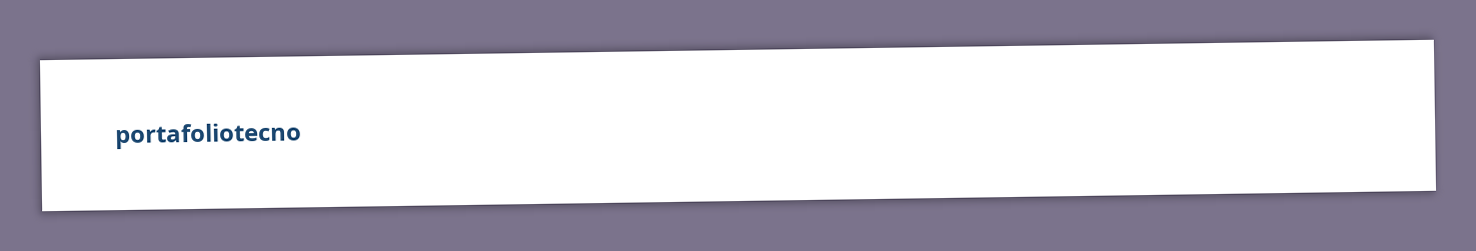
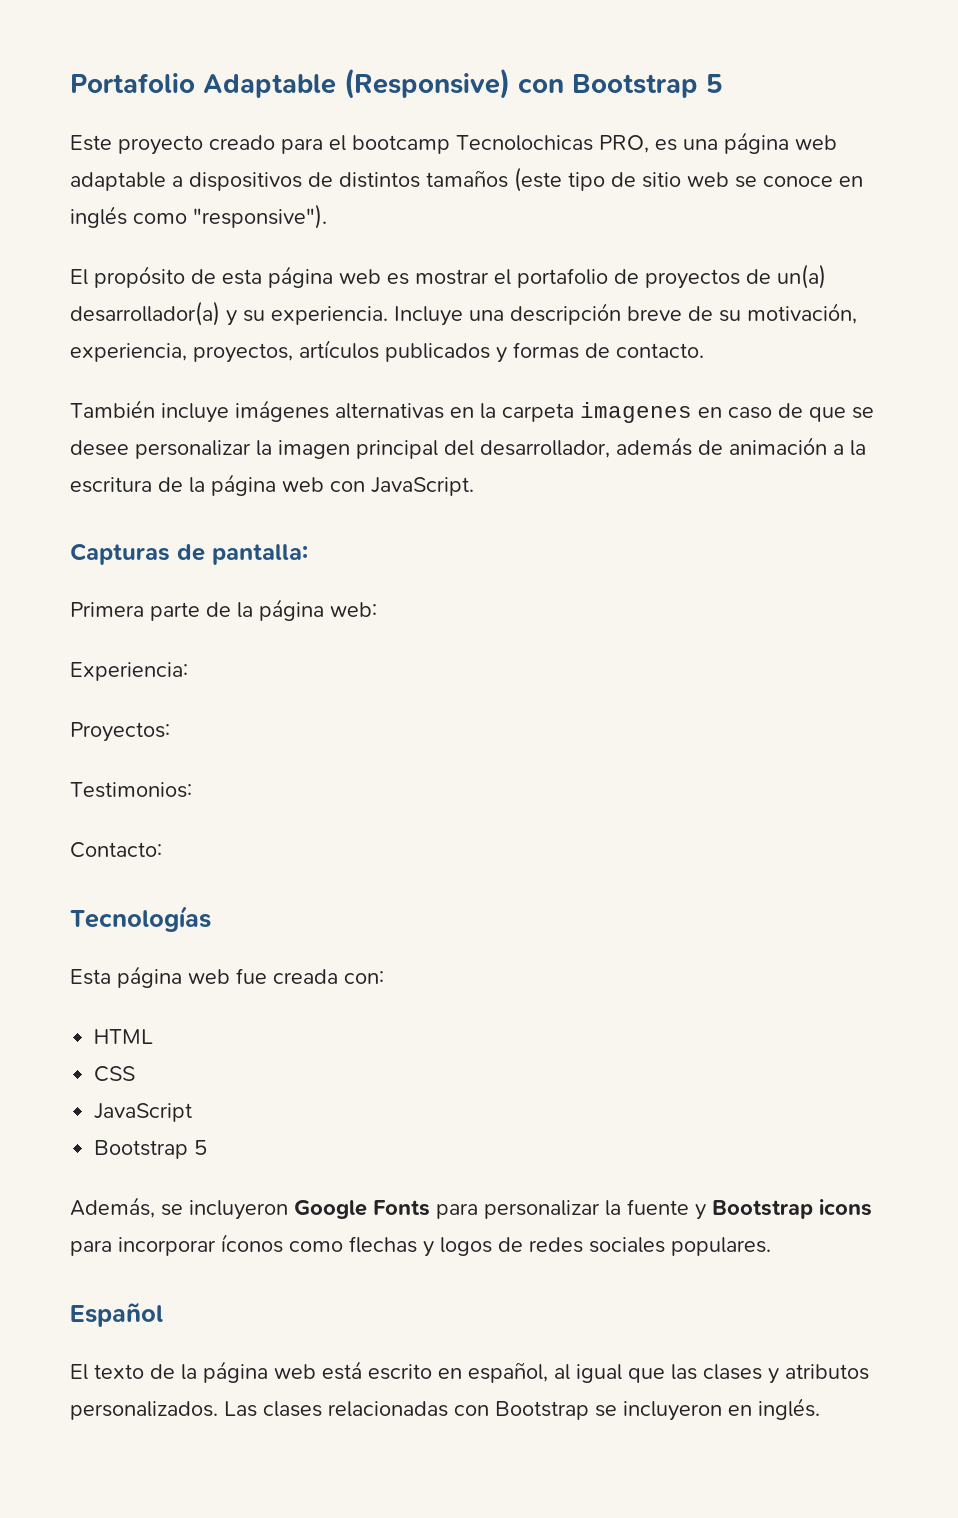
[114,122,302,150] portafoliotecno -> [70,68,723,99] [70,132,837,155] [70,167,863,192] [70,204,327,229] [70,264,826,289] [70,301,857,326] [70,340,704,363] [70,400,874,423] [70,437,866,459] [70,474,474,496] [70,543,308,565] [70,599,377,621] [70,662,188,681] [70,722,170,742] [70,782,192,798] [70,842,162,858] [70,906,211,932] [70,966,384,988] [94,1029,154,1044] [94,1066,136,1082] [94,1103,193,1122] [94,1140,208,1159] [70,1197,872,1220] [70,1234,771,1257] [70,1303,163,1327] [70,1361,869,1384] [70,1398,820,1421] Portafolio Adaptable (Responsive) con Bootstrap 5 // Este proyecto creado para el bootcamp Tecnolochicas PRO, es una página web adaptable a dispositivos de distintos tamaños (este tipo de sitio web se conoce en inglés como "responsive"). // El propósito de esta página web es mostrar el portafolio de proyectos de un(a) desarrollador(a) y su experiencia. Incluye una descripción breve de su motivación, experiencia, proyectos, artículos publicados y formas de contacto. // También incluye imágenes alternativas en la carpeta imagenes en caso de que se desee personalizar la imagen principal del desarrollador, además de animación a la escritura de la página web con JavaScript. // Capturas de pantalla: // Primera parte de la página web: // Experiencia: // Proyectos: // Testimonios: // Contacto: // Tecnologías // Esta página web fue creada con: // HTML // CSS // JavaScript // Bootstrap 5 // Además, se incluyeron Google Fonts para personalizar la fuente y Bootstrap icons para incorporar íconos como flechas y logos de redes sociales populares. // Español // El texto de la página web está escrito en español, al igual que las clases y atributos personalizados. Las clases relacionadas con Bootstrap se incluyeron en inglés.

